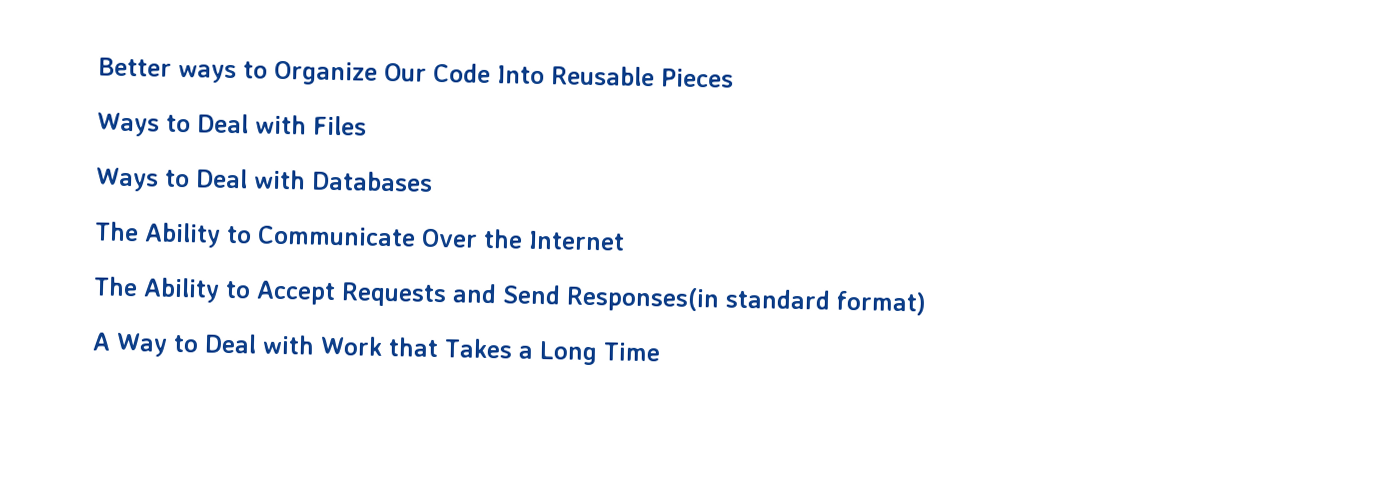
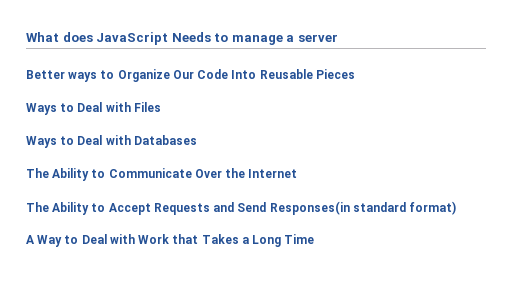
(98, 67) none -> [26,32,338,45] What does JavaScript Needs to manage a server //

